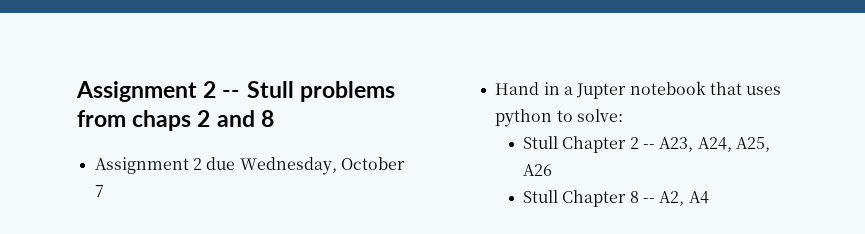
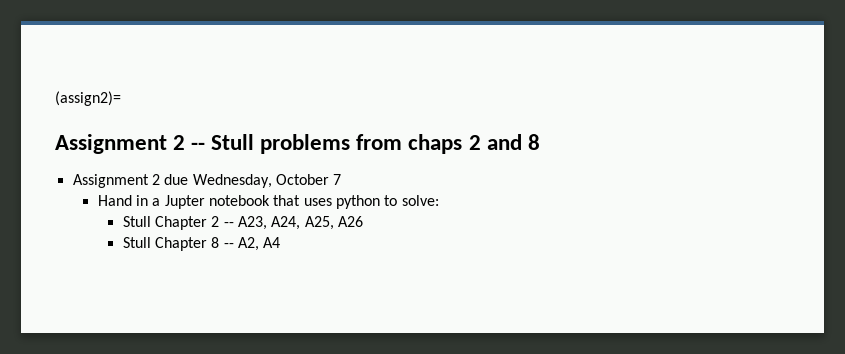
(76, 91) none -> [55,91,121,106] (assign2)= //

